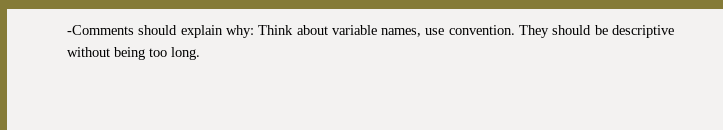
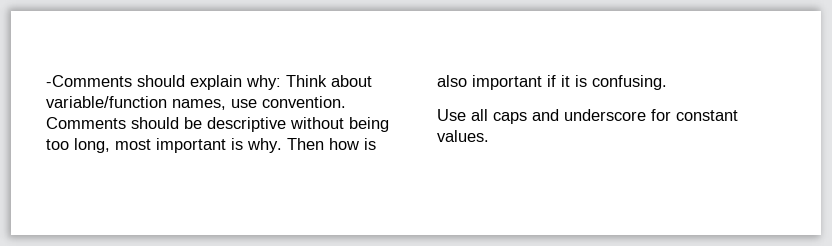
[331,25,377,35] variable -> [46,96,167,108] variable/function
[519,25,550,38] They -> [46,117,126,129] Comments
[171,47,200,60] long. -> [74,138,376,153] [437,75,667,90] [437,109,738,124] [437,130,489,142] long, most important is why. Then how is also important if it is confusing. // Use all caps and underscore for constant values.

